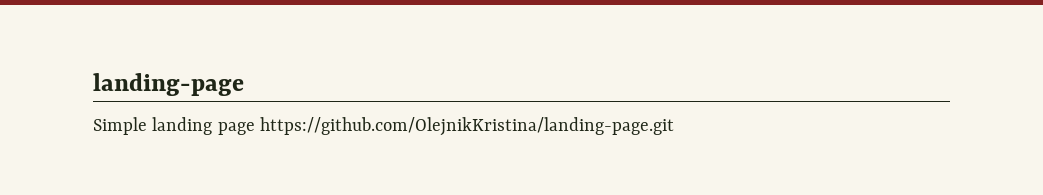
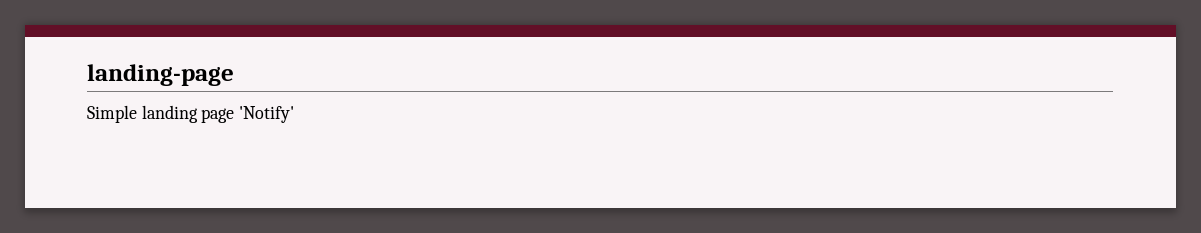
[260,117,675,136] https://github.com/OlejnikKristina/landing-page.git -> [239,106,295,123] 'Notify'

